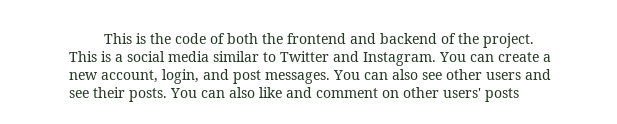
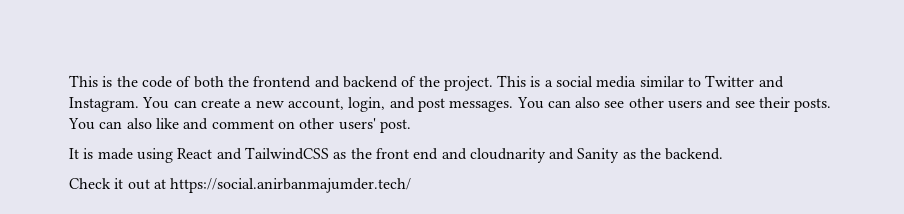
[485,88,519,102] posts -> [379,119,411,133] [69,147,724,163] [69,178,412,193] post. // It is made using React and TailwindCSS as the front end and cloudnarity and Sanity as the backend. // Check it out at https://social.anirbanmajumder.tech/

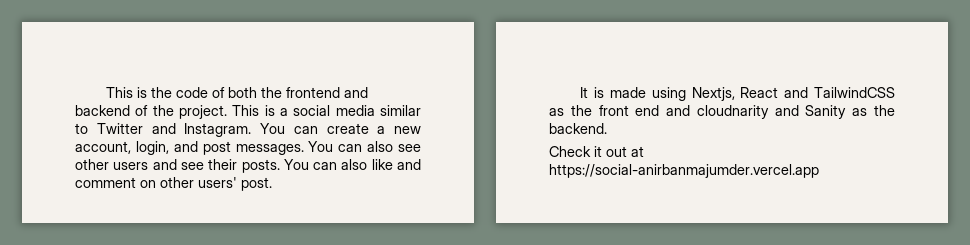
(173, 155) none -> [691,87,735,101] Nextjs,
[170,178,412,193] https://social.anirbanmajumder.tech/ -> [549,164,819,178] https://social-anirbanmajumder.vercel.app

